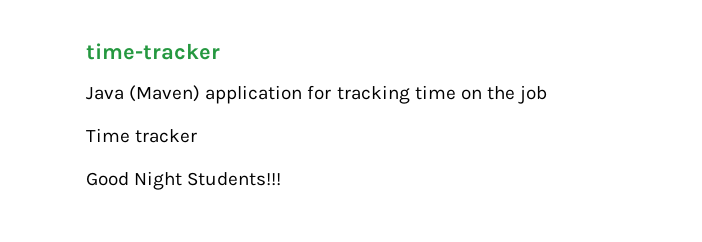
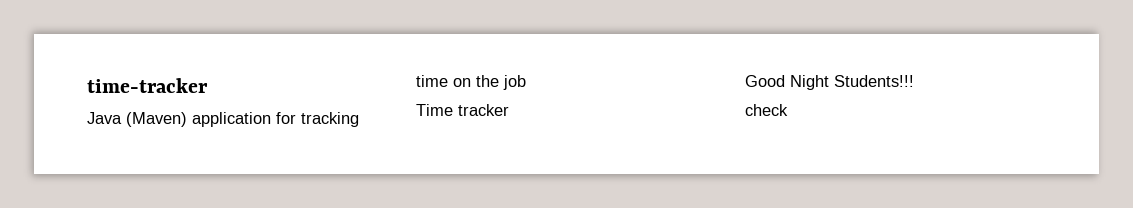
(282, 179) none -> [745,104,788,116] // check

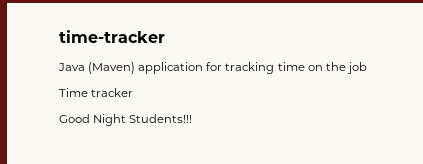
[745,104,788,116] // check -> (193, 118) none

